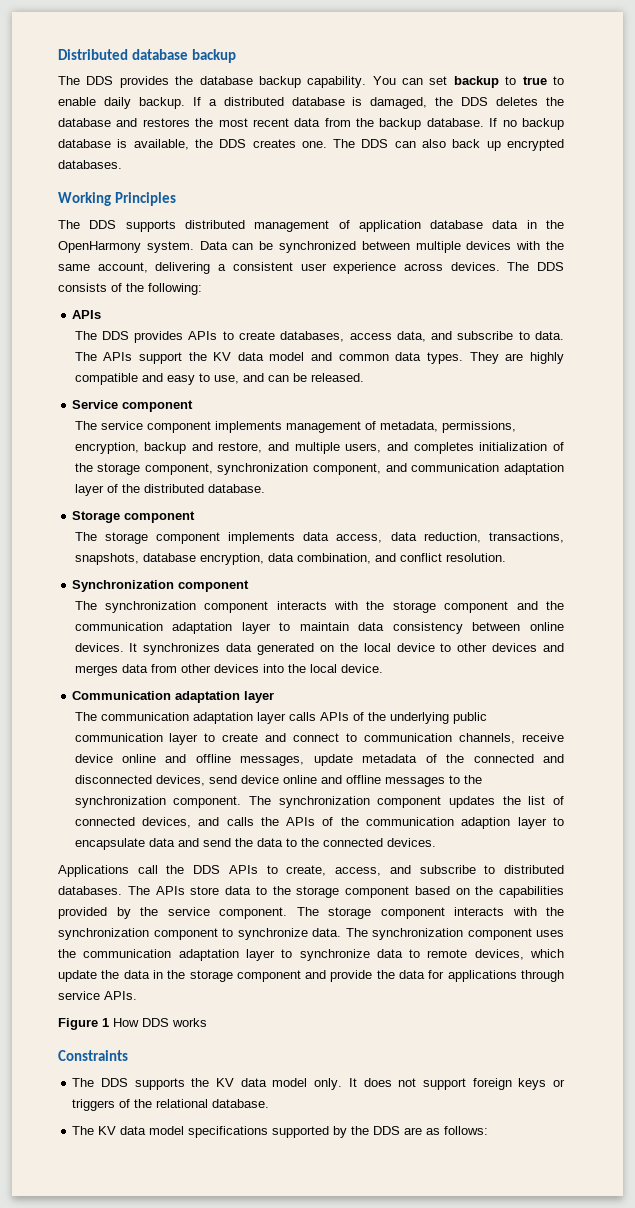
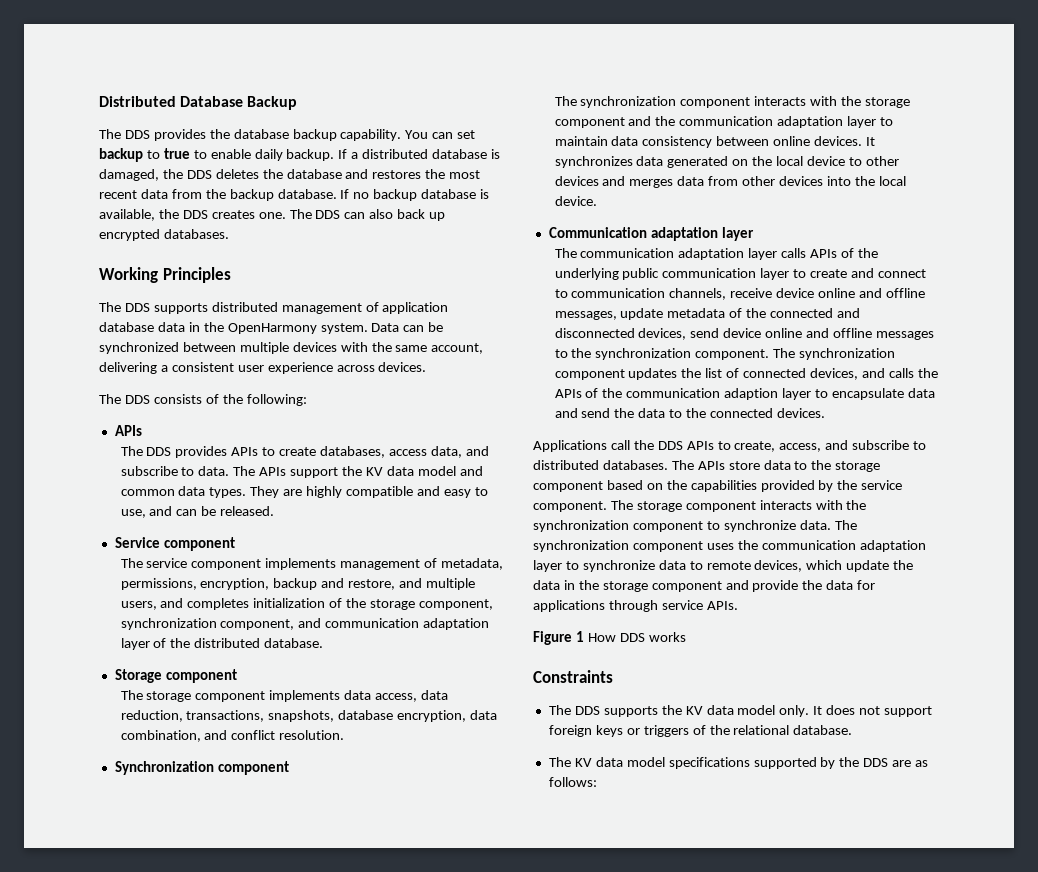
[131,49,236,63] database backup -> [180,96,298,110] Database Backup
(500, 266) none -> (427, 367) //

